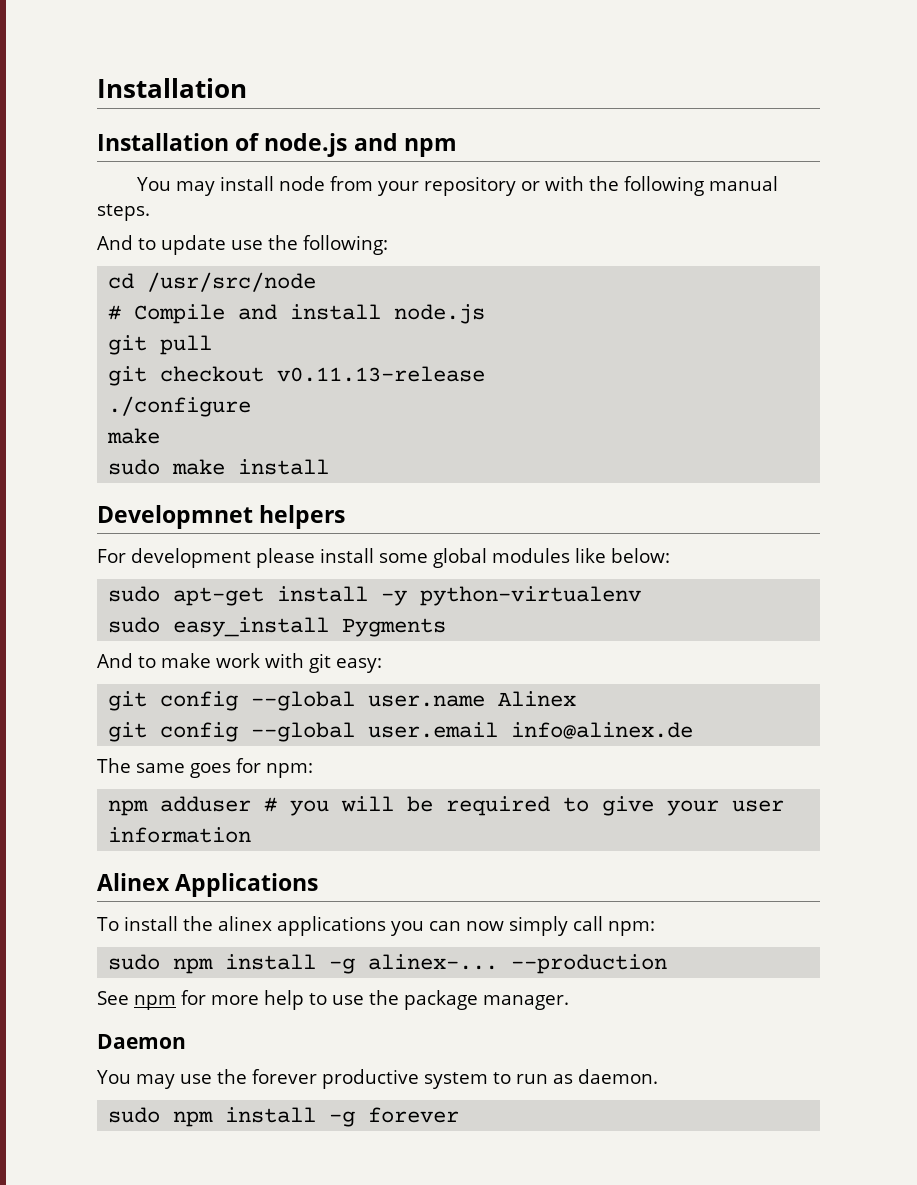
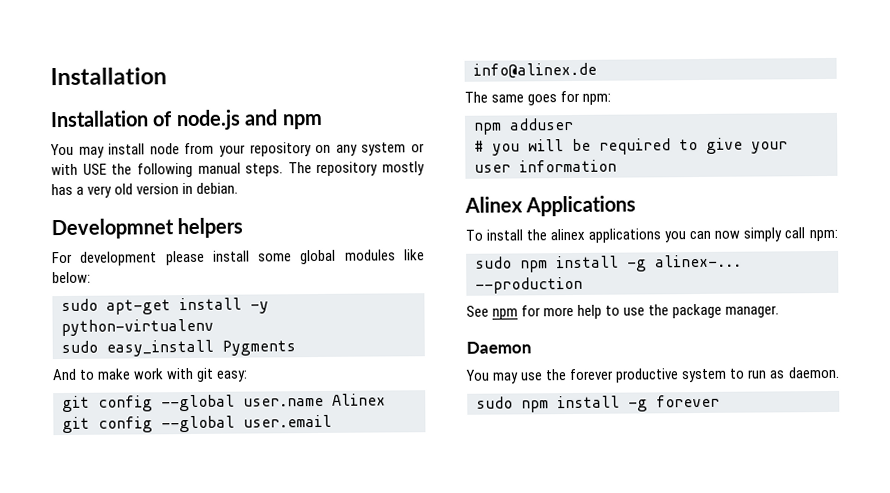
(517, 186) none -> [315,142,407,156] on any system
(585, 183) none -> [82,163,107,175] USE
[97,235,388,255] [108,272,317,292] [108,304,486,324] [108,335,213,355] [108,366,486,386] [108,396,252,417] [107,428,161,444] [108,459,330,475] // And to update use the following: // cd /usr/src/node // # Compile and install node.js // git pull // git checkout v0.11.13-release // ./configure // make // sudo make install -> [287,161,425,177] [51,182,239,198] The repository mostly has a very old version in debian.
(252, 804) none -> (574, 124) //

